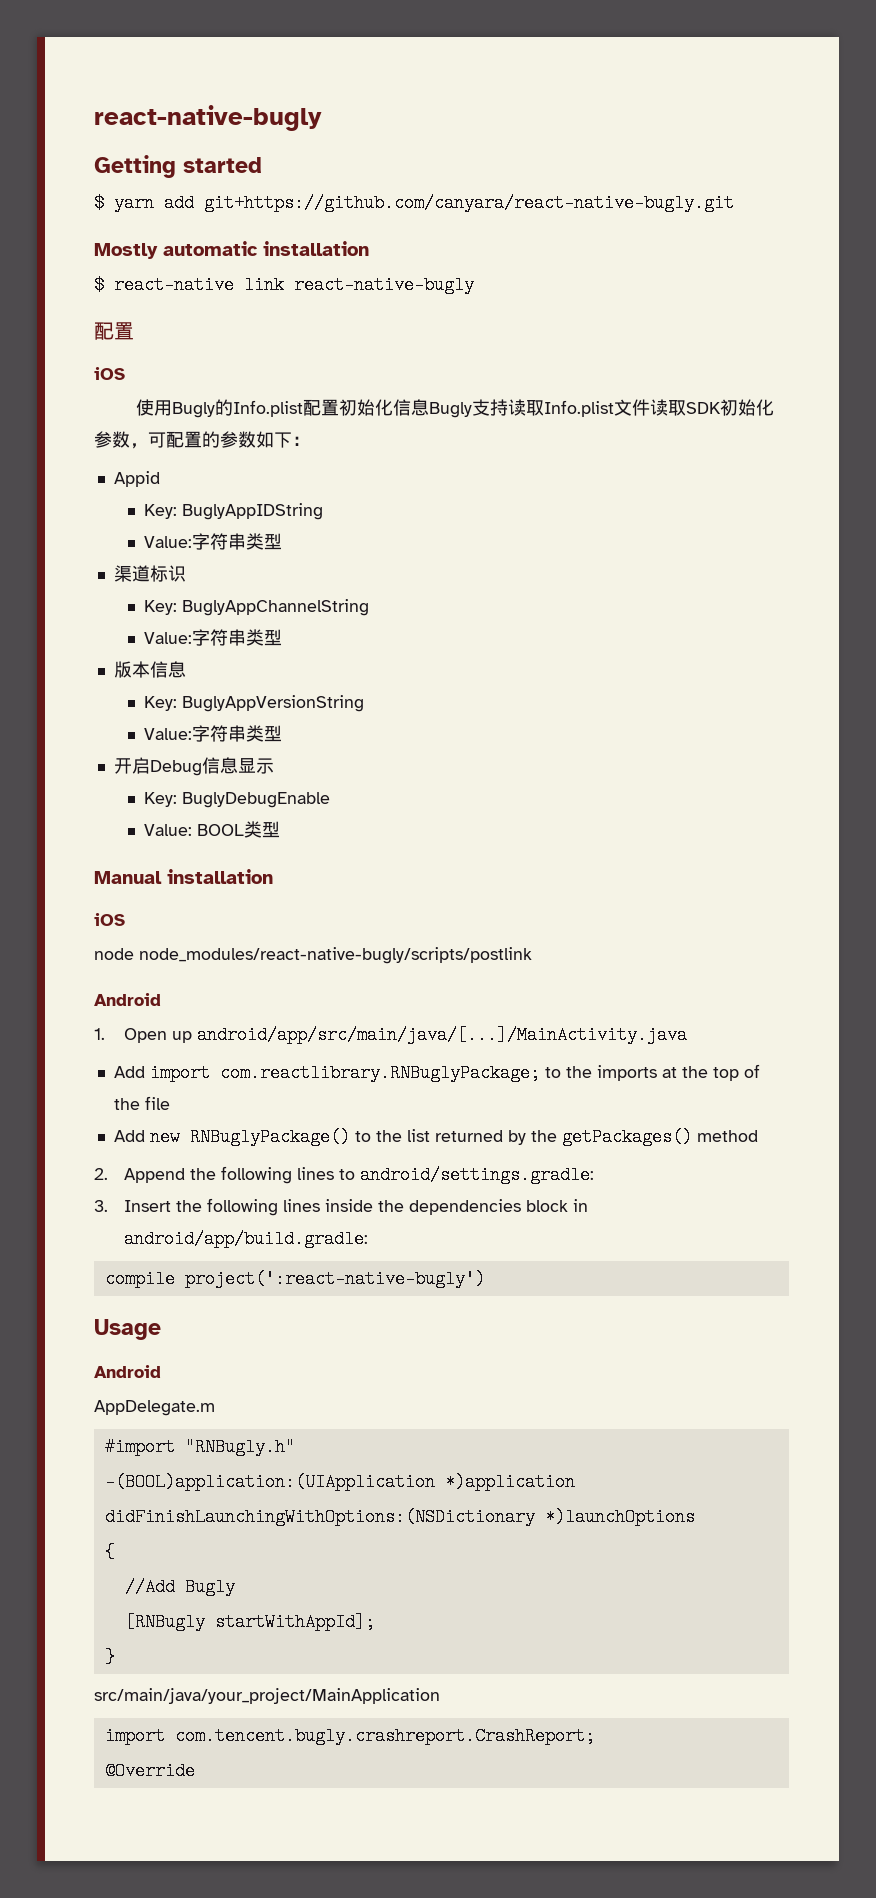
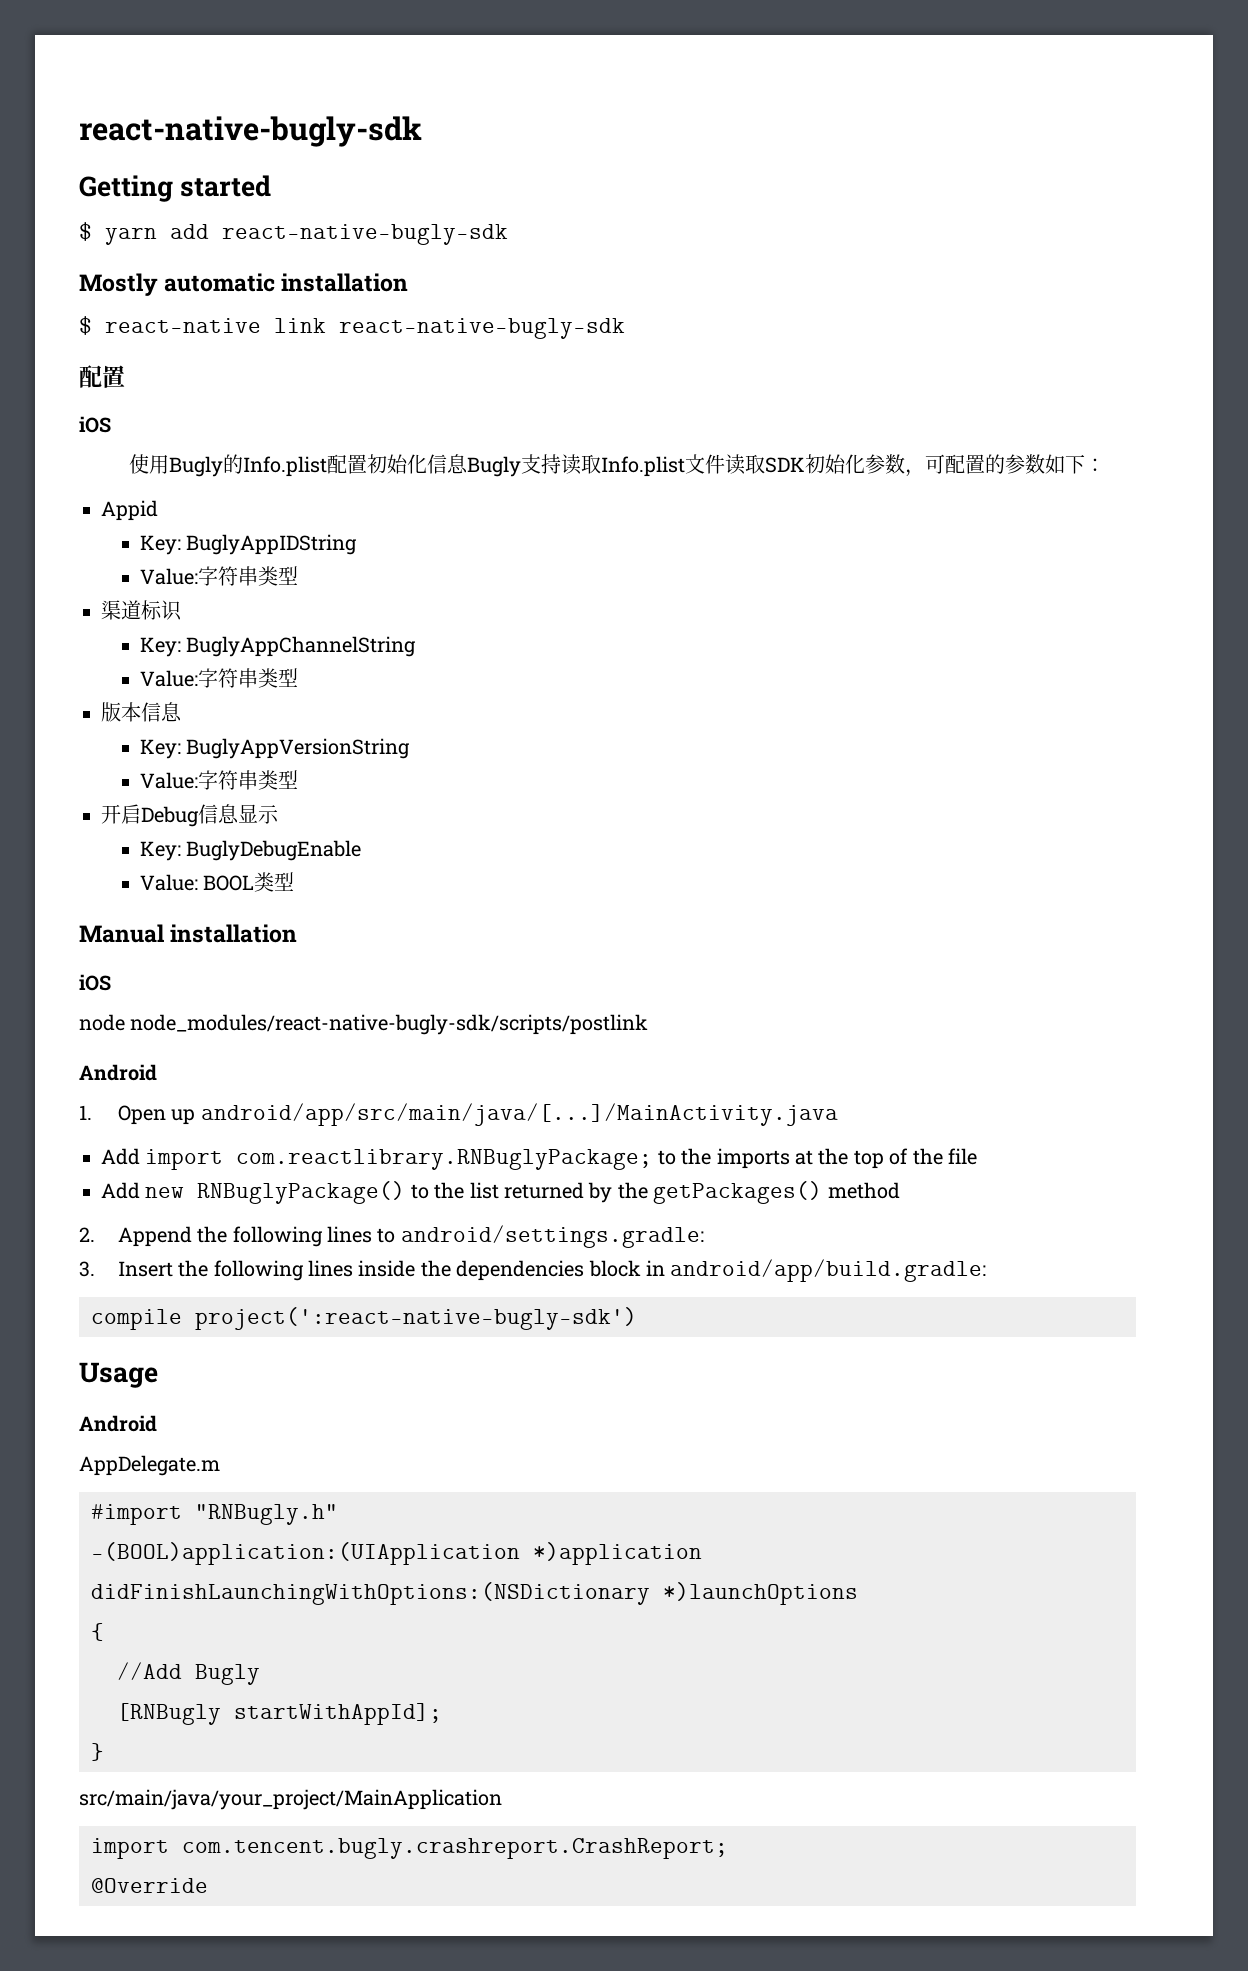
[94,105,322,131] react-native-bugly -> [79,116,422,147] react-native-bugly-sdk
[204,194,734,212] git+https://github.com/canyara/react-native-bugly.git -> [222,224,508,245] react-native-bugly-sdk
[294,276,474,294] react-native-bugly -> [339,318,625,339] react-native-bugly-sdk
[139,947,532,964] node_modules/react-native-bugly/scripts/postlink -> [130,1014,649,1035] node_modules/react-native-bugly-sdk/scripts/postlink
[184,1270,485,1288] project(':react-native-bugly') -> [195,1307,637,1330] project(':react-native-bugly-sdk')

